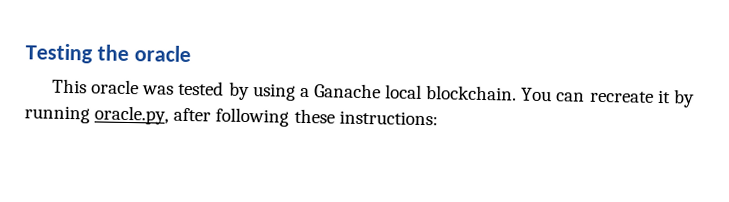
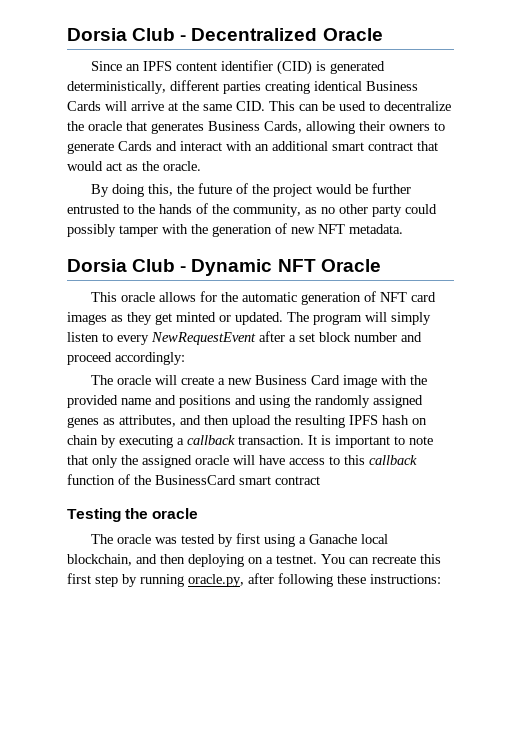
(25, 53) none -> [67,28,383,41] [91,60,386,75] [67,80,418,94] [67,101,451,111] [67,121,445,134] [67,141,438,154] [67,161,201,171] [91,183,412,197] [67,203,437,217] [67,223,403,237] [67,259,381,276] [91,291,437,305] [67,312,431,325] [67,331,422,345] [67,352,185,365] [91,375,428,388] [67,395,423,408] [67,415,427,428] [67,435,433,448] [67,455,417,468] [67,474,320,485] Dorsia Club - Decentralized Oracle // Since an IPFS content identifier (CID) is generated deterministically, different parties creating identical Business Cards will arrive at the same CID. This can be used to decentralize the oracle that generates Business Cards, allowing their owners to generate Cards and interact with an additional smart contract that would act as the oracle. // By doing this, the future of the project would be further entrusted to the hands of the community, as no other party could possibly tamper with the generation of new NFT metadata. // Dorsia Club - Dynamic NFT Oracle // This oracle allows for the automatic generation of NFT card images as they get minted or updated. The program will simply listen to every NewRequestEvent after a set block number and proceed accordingly: // The oracle will create a new Business Card image with the provided name and positions and using the randomly assigned genes as attributes, and then upload the resulting IPFS hash on chain by executing a callback transaction. It is important to note that only the assigned oracle will have access to this callback function of the BusinessCard smart contract //
[52,78,88,94] This -> [91,534,114,544] The
(250, 91) none -> [236,533,261,544] first
[426,85,671,104] blockchain. You can recreate it -> [67,554,441,567] [67,573,118,587] blockchain, and then deploying on a testnet. You can recreate this first step

